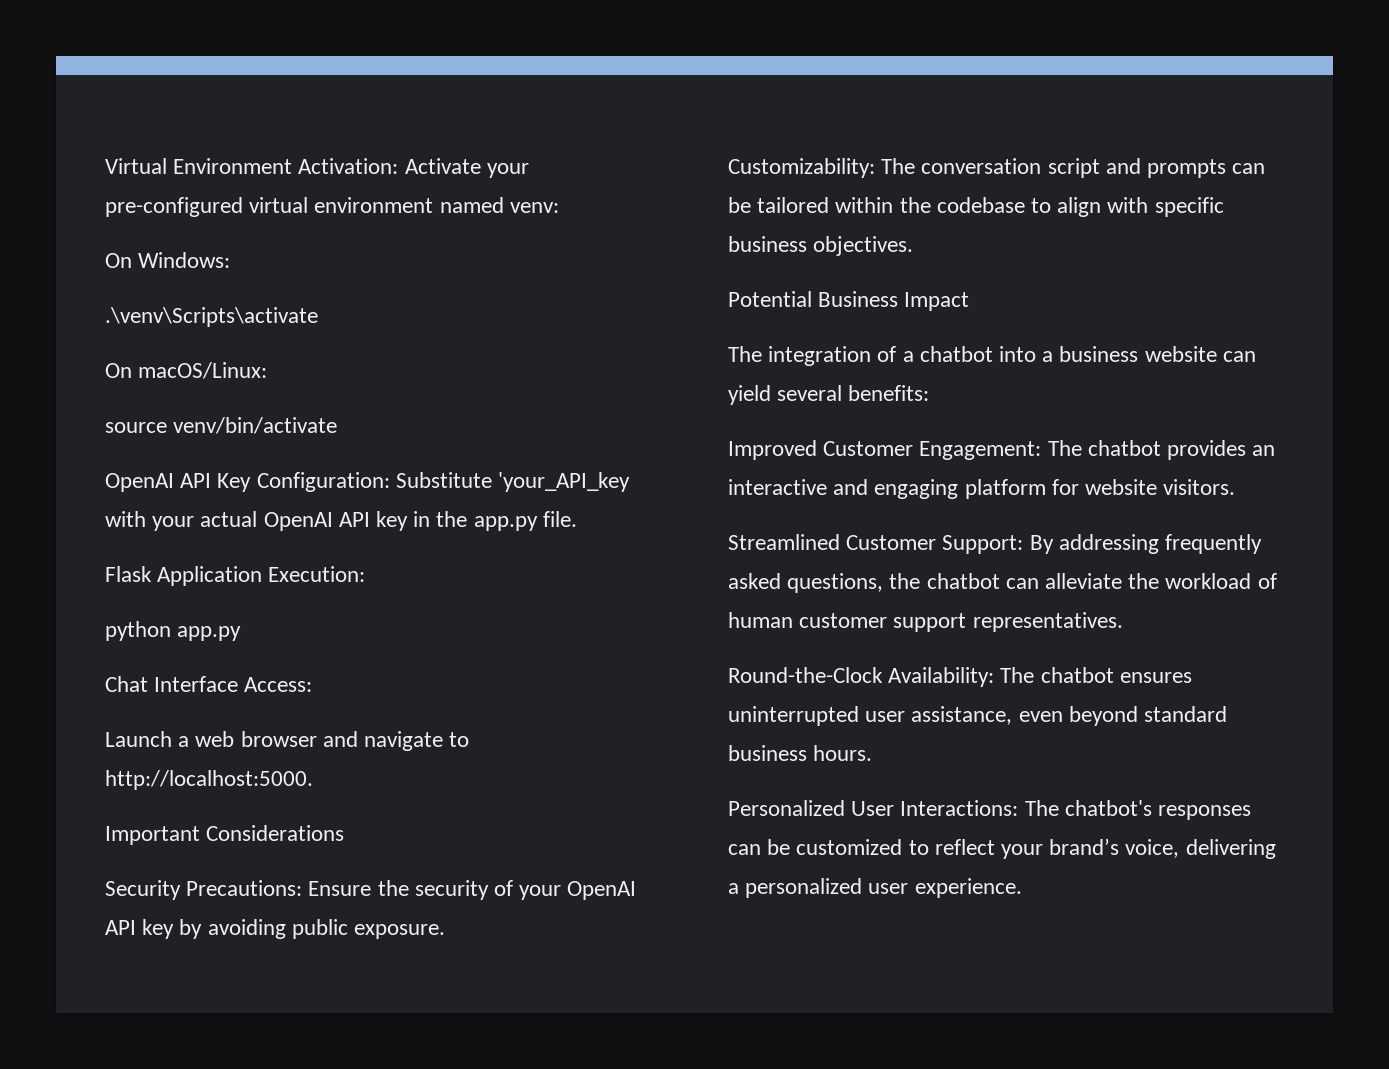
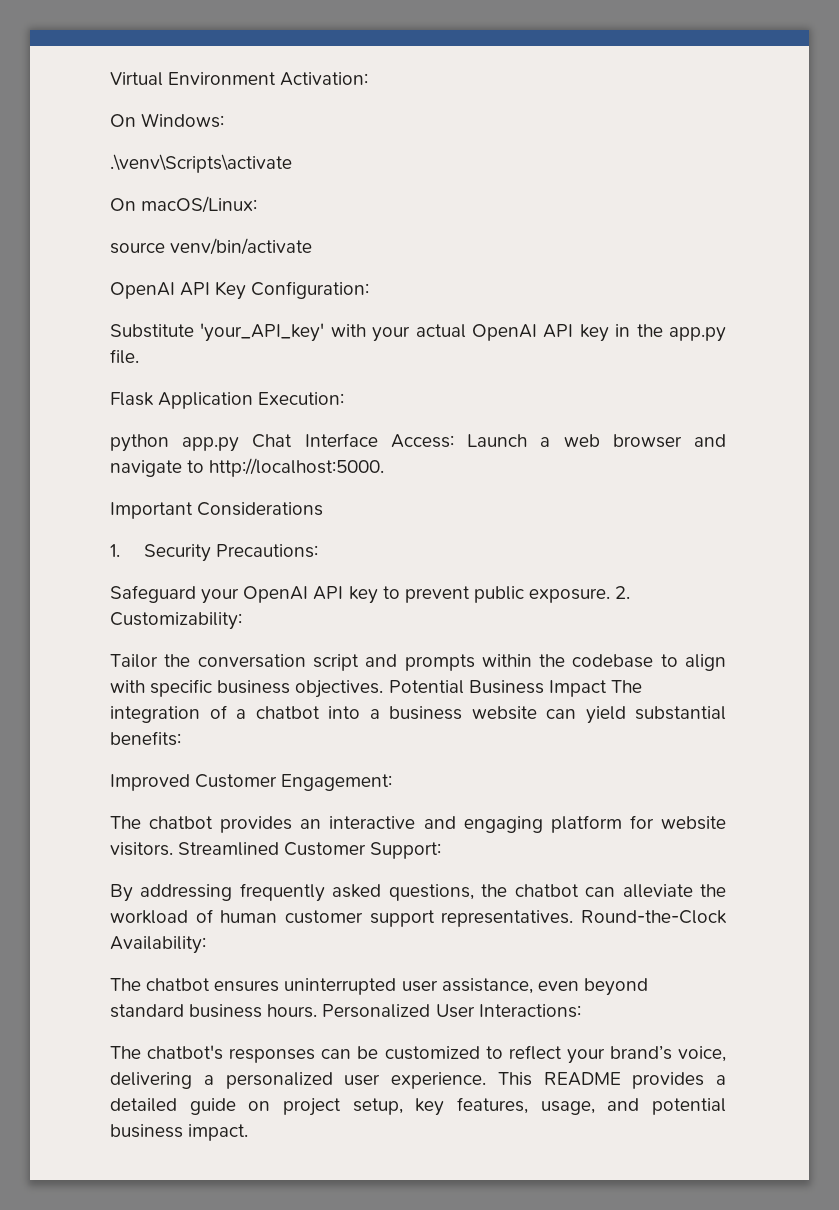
[404,158,529,178] [105,197,559,217] Activate your pre-configured virtual environment named venv: -> (369, 79) none
[395,472,631,492] Substitute 'your_API_key -> [110,323,325,342] // Substitute 'your_API_key'
(242, 633) // -> (240, 444) none
(313, 684) // -> (454, 441) none
(345, 833) none -> [110,544,120,557] 1.
[308,880,514,900] Ensure the security of -> [110,585,196,603] // Safeguard
[179,919,286,939] by avoiding -> [382,586,470,603] to prevent
[728,158,916,178] // Customizability: The -> [615,586,631,599] [110,612,242,630] [110,654,191,668] 2. Customizability: // Tailor the
[1232,163,1266,174] [728,197,830,213] can be tailored -> (475, 662) none
(914, 246) // -> (384, 689) none
(970, 301) // -> (607, 688) none
[777,385,843,401] several -> [635,706,726,720] substantial
(1042, 450) none -> (393, 782) //
(1236, 487) // -> (173, 849) none
(1024, 544) none -> (442, 850) //
(1123, 622) // -> (574, 918) none
(995, 677) none -> (206, 945) //
(873, 753) // -> (318, 1011) none
(1019, 808) none -> (581, 1011) //
(1022, 888) none -> [497,1072,726,1089] [110,1097,727,1116] [110,1124,249,1141] This README provides a detailed guide on project setup, key features, usage, and potential business impact.

